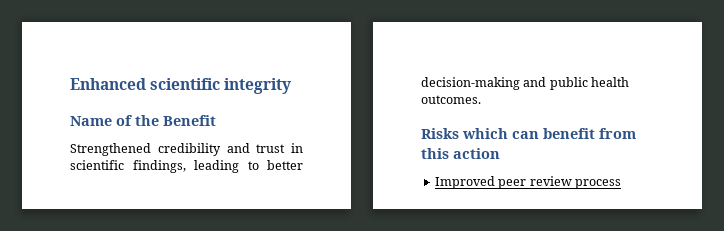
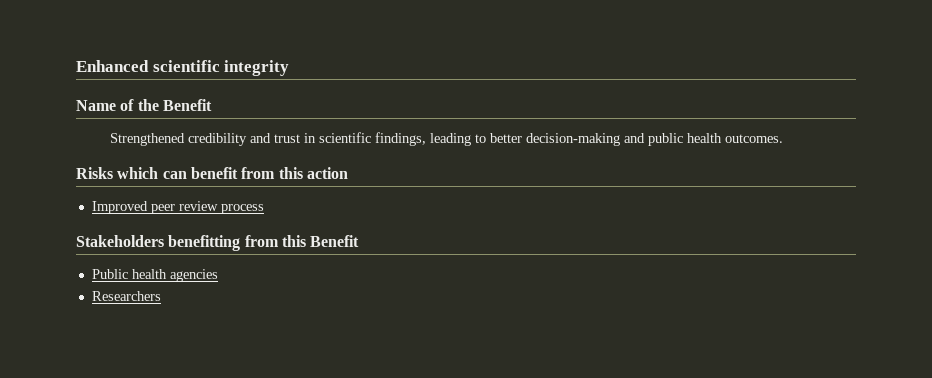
(621, 184) none -> [76,235,360,251] [91,269,218,282] [91,291,161,301] // Stakeholders benefitting from this Benefit // Public health agencies // Researchers

